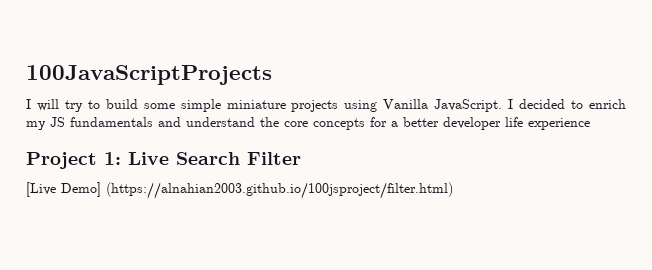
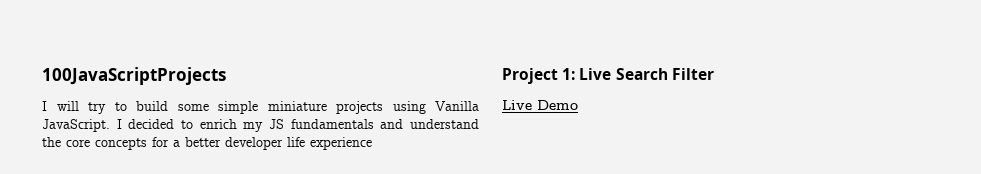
[26,182,453,199] [Live Demo] (https://alnahian2003.github.io/100jsproject/filter.html) -> [502,100,578,110] Live Demo

